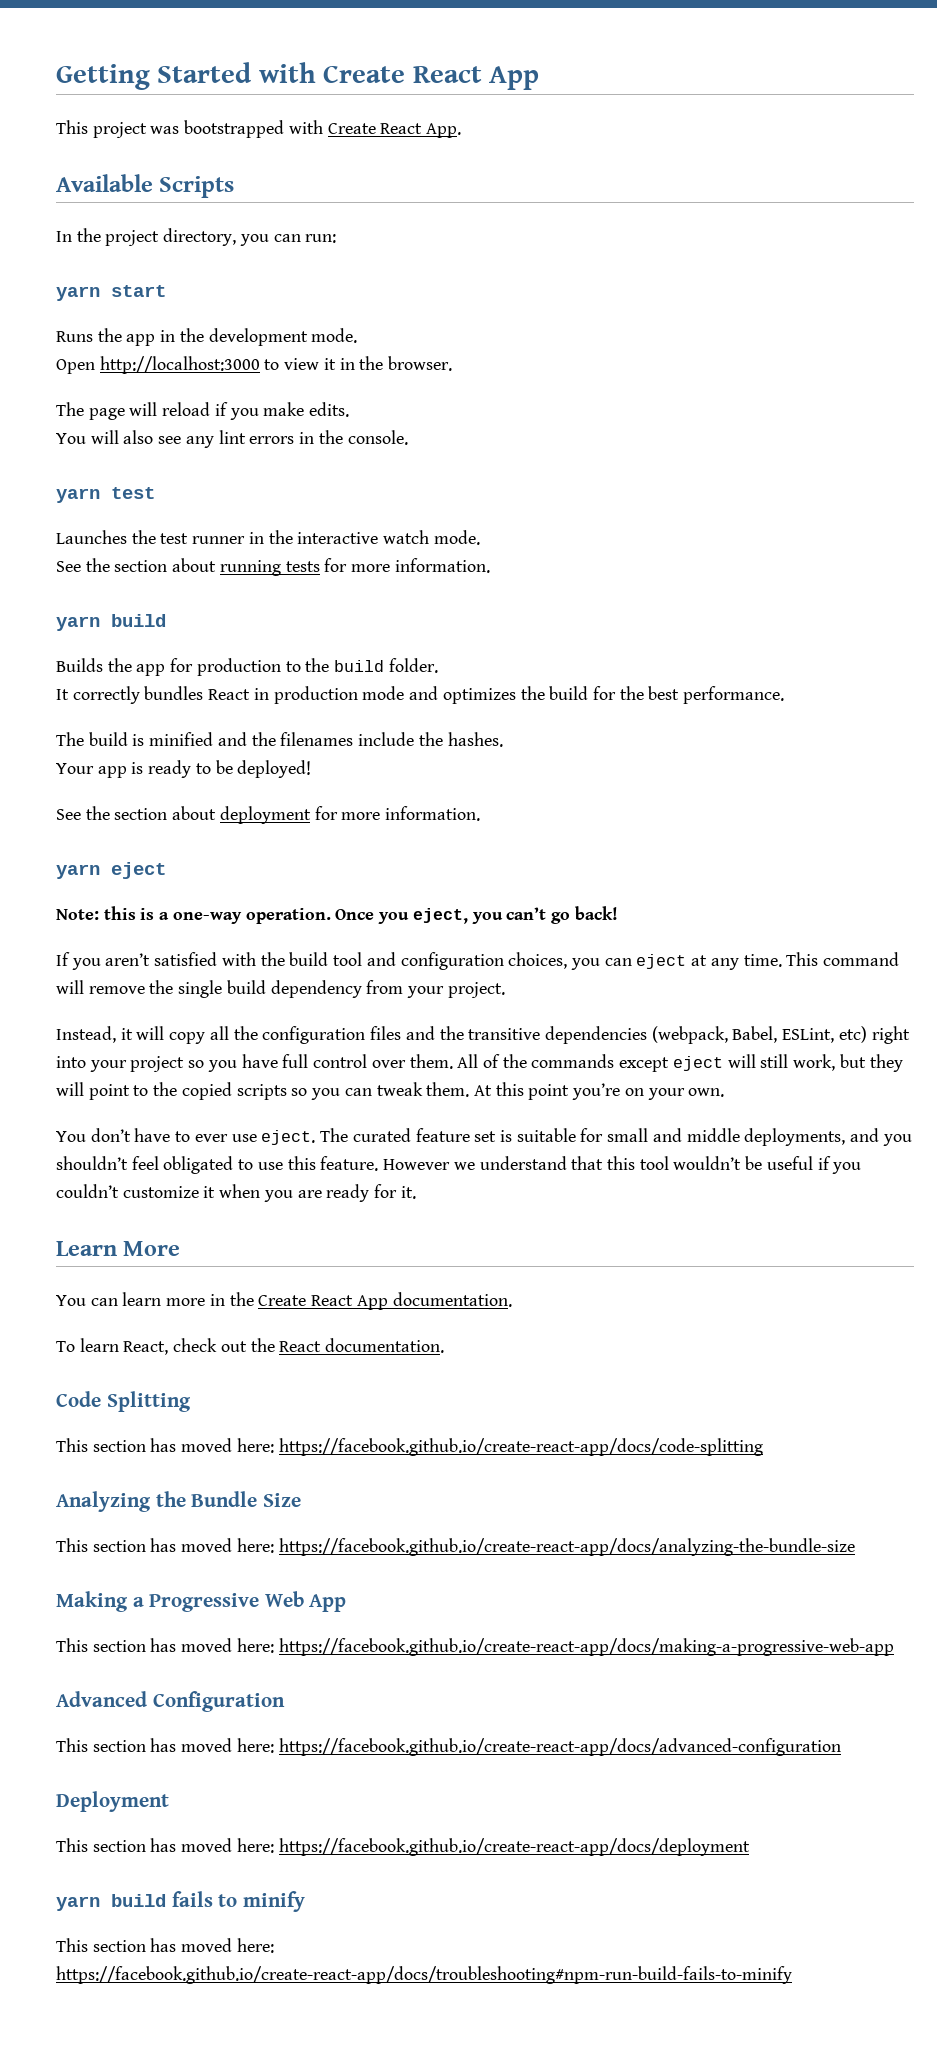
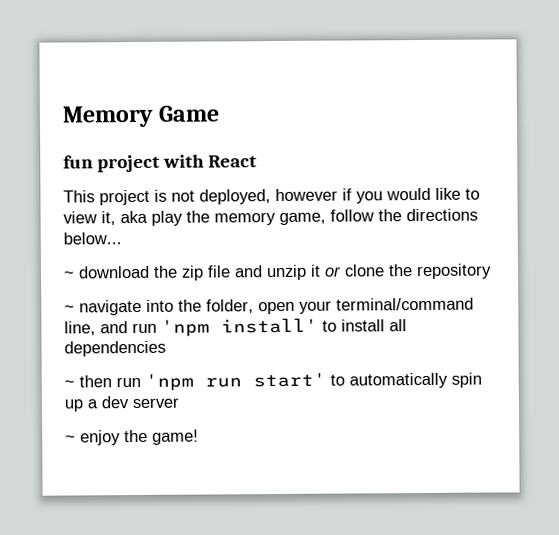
[56,62,540,90] Getting Started with Create React App -> [62,105,220,128] [63,154,258,173] Memory Game // fun project with React
[150,120,462,138] [56,174,235,198] [56,228,337,246] [56,285,166,301] [56,328,358,346] [56,356,453,374] [56,402,350,420] [56,430,408,448] [56,487,155,503] [56,530,480,545] [56,558,490,576] [56,614,166,631] [56,658,438,676] [56,686,785,704] [56,732,503,747] [56,760,312,778] [56,806,481,824] [56,862,166,879] [56,906,618,924] [56,952,900,970] [56,980,505,998] [56,1026,910,1044] [56,1054,903,1072] [56,1082,725,1100] [56,1128,912,1146] [56,1156,862,1174] [56,1184,416,1202] [56,1241,181,1256] [56,1292,512,1310] [56,1338,445,1355] [56,1391,191,1412] [56,1438,763,1456] [56,1491,301,1512] [56,1538,855,1556] [56,1591,347,1612] [56,1638,894,1656] [56,1691,285,1712] [56,1738,841,1756] [56,1791,169,1812] [56,1838,750,1856] [56,1891,305,1912] [56,1938,274,1953] [56,1966,792,1984] was bootstrapped with Create React App. // Available Scripts // In the project directory, you can run: // yarn start // Runs the app in the development mode. // Open http://localhost:3000 to view it in the browser. // The page will reload if you make edits. // You will also see any lint errors in the console. // yarn test // Launches the test runner in the interactive watch mode. // See the section about running tests for more information. // yarn build // Builds the app for production to the build folder. // It correctly bundles React in production mode and optimizes the build for the best performance. // The build is minified and the filenames include the hashes. // Your app is ready to be deployed! // See the section about deployment for more information. // yarn eject // Note: this is a one-way operation. Once you eject, you can’t go back! // If you aren’t satisfied with the build tool and configuration choices, you can eject at any time. This command will remove the single build dependency from your project. // Instead, it will copy all the configuration files and the transitive dependencies (webpack, Babel, ESLint, etc) right into your project so you have full control over them. All of the commands except eject will still work, but they will point to the copied scripts so you can tweak them. At this point you’re on your own. // You don’t have to ever use eject. The curated feature set is suitable for small and middle deployments, and you shouldn’t feel obligated to use this feature. However we understand that this tool wouldn’t be useful if you couldn’t customize it when you are ready for it. // Learn More // You can learn more in the Create React App documentation. // To learn React, check out the React documentation. // Code Splitting // This section has moved here: https://facebook.github.io/create-react-app/docs/code-splitting // Analyzing the Bundle Size // This section has moved here: https://facebook.github.io/create-react-app/docs/analyzing-the-bundle-size // Making a Progressive Web App // This section has moved here: https://facebook.github.io/create-react-app/docs/making-a-progressive-web-app // Advanced Configuration // This section has moved here: https://facebook.github.io/create-react-app/docs/advanced-configuration // Deployment // This section has moved here: https://facebook.github.io/create-react-app/docs/deployment // yarn build fails to minify // This section has moved here: https://facebook.github.io/create-react-app/docs/troubleshooting#npm-run-build-fails-to-minify -> [154,187,480,205] [63,208,478,226] [63,232,122,245] [64,263,492,281] [64,297,474,316] [64,317,407,337] [64,340,166,357] [64,372,482,391] [64,396,179,412] [65,429,199,446] is not deployed, however if you would like to view it, aka play the memory game, follow the directions below... // ~ download the zip file and unzip it or clone the repository // ~ navigate into the folder, open your terminal/command line, and run 'npm install' to install all dependencies // ~ then run 'npm run start' to automatically spin up a dev server // ~ enjoy the game!

